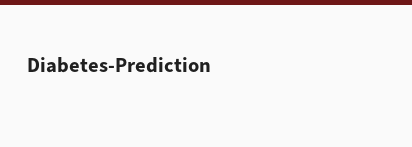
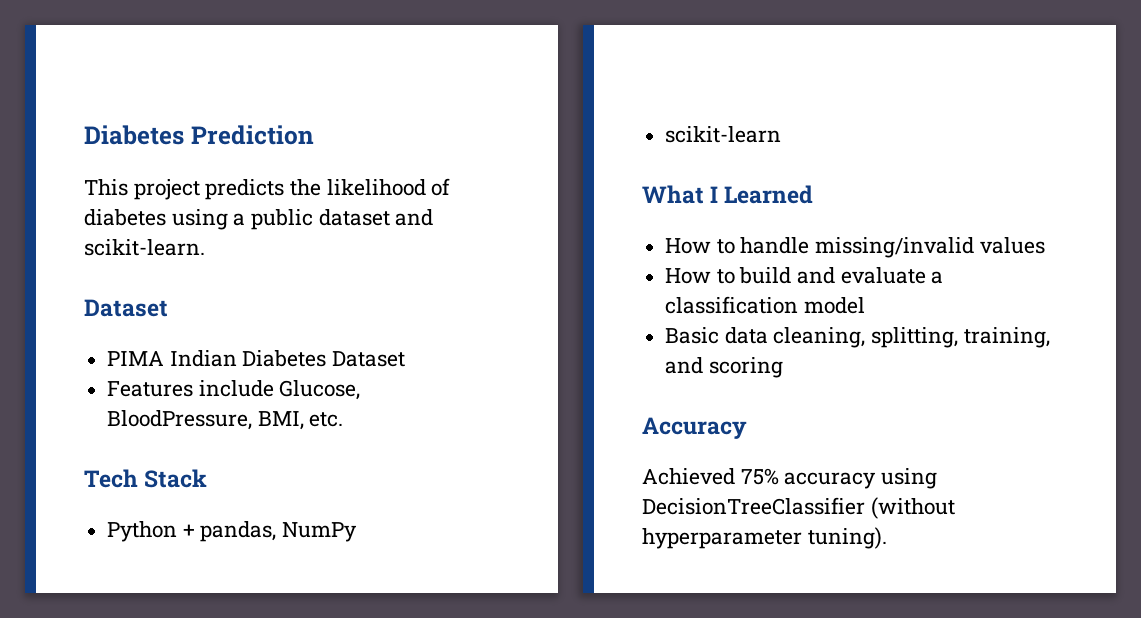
[27,57,211,73] Diabetes-Prediction -> [84,125,314,145] [84,178,451,200] [84,209,434,230] [84,239,205,256] [84,299,168,317] [107,350,406,367] [107,380,361,400] [107,410,344,430] [84,469,208,488] [107,521,358,542] [665,126,782,143] [642,185,814,204] [665,237,1045,258] [665,267,944,284] [665,296,865,314] [665,327,1050,348] [665,357,783,378] [642,417,747,439] [642,468,938,489] [642,497,955,519] [642,527,887,549] Diabetes Prediction // This project predicts the likelihood of diabetes using a public dataset and scikit-learn. // Dataset // PIMA Indian Diabetes Dataset // Features include Glucose, BloodPressure, BMI, etc. // Tech Stack // Python + pandas, NumPy // scikit-learn // What I Learned // How to handle missing/invalid values // How to build and evaluate a classification model // Basic data cleaning, splitting, training, and scoring // Accuracy // Achieved 75% accuracy using DecisionTreeClassifier (without hyperparameter tuning).

